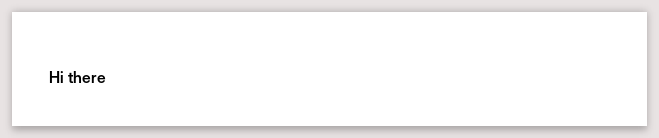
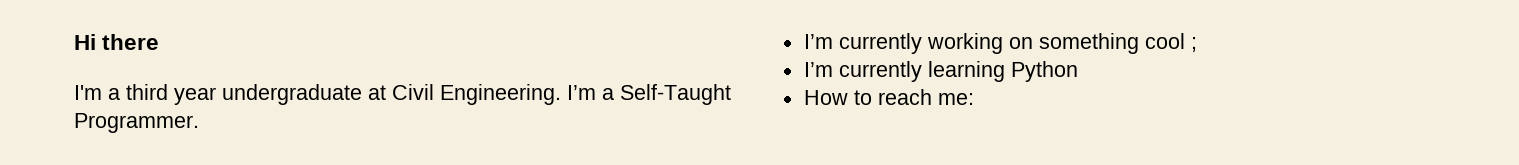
(107, 77) none -> [74,84,731,105] [74,113,199,133] [803,33,1197,54] [803,61,1078,82] [803,89,974,105] // I'm a third year undergraduate at Civil Engineering. I’m a Self-Taught Programmer. // I’m currently working on something cool ; // I’m currently learning Python // How to reach me:

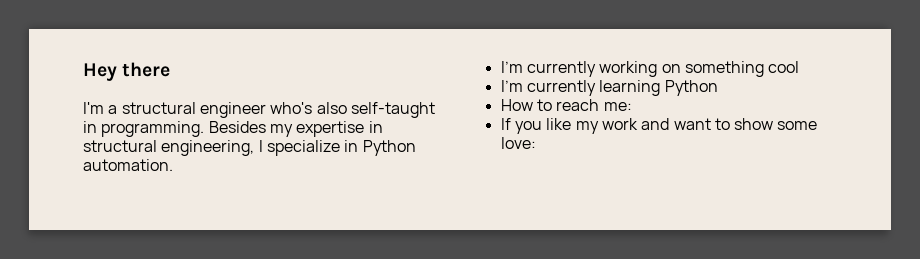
[74,34,96,50] Hi -> [83,63,117,81] Hey
[126,84,731,105] [74,113,199,133] third year undergraduate at Civil Engineering. I’m a Self-Taught Programmer. -> [121,102,435,118] [83,121,383,137] [83,140,416,156] [83,159,173,171] structural engineer who's also self-taught in programming. Besides my expertise in structural engineering, I specialize in Python automation.
[1190,37,1197,52] ; -> (800, 67) none
(974, 99) none -> [500,118,818,134] [500,137,536,149] // If you like my work and want to show some love:

